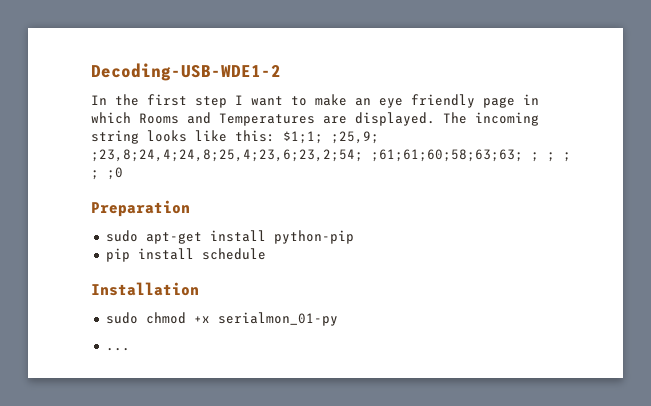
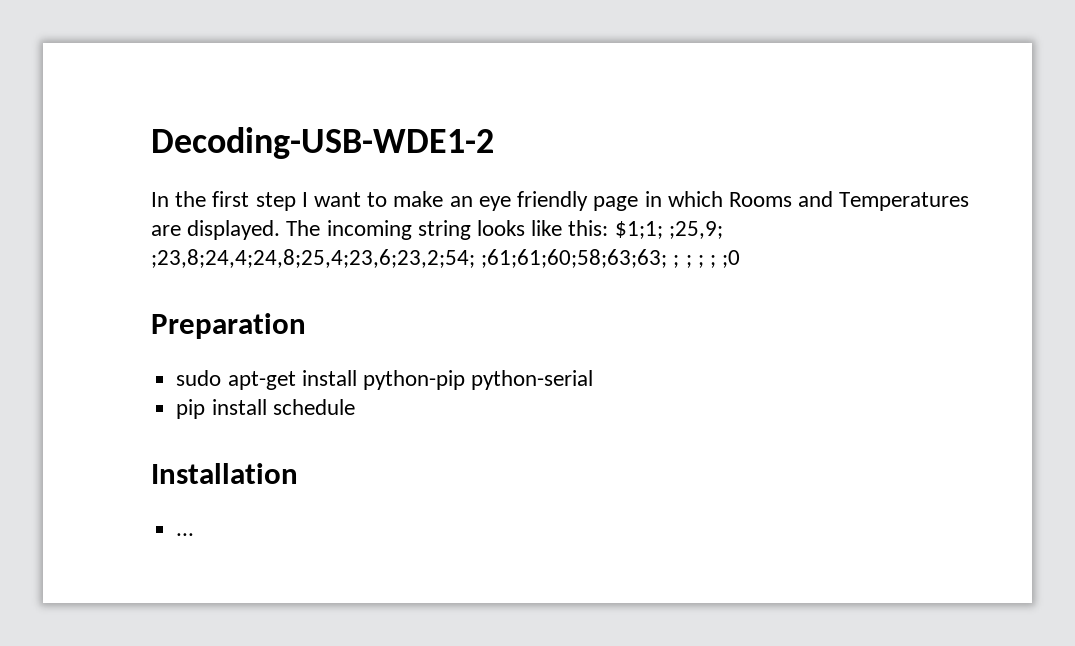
(354, 237) none -> [471,370,594,390] python-serial
[105,312,338,326] // sudo chmod +x serialmon_01-py -> (298, 473) none

